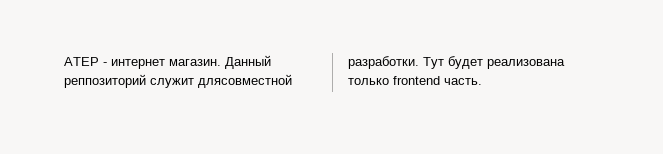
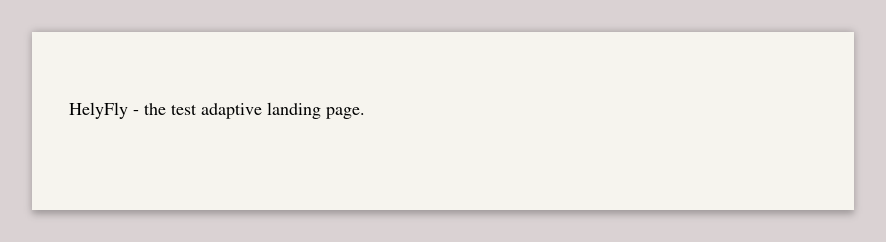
[64,55,271,69] [64,74,292,88] [348,56,565,69] [348,76,482,85] ATEP - интернет магазин. Данный реппозиторий служит длясовместной разработки. Тут будет реализована только frontend часть. -> [69,102,365,119] HelyFly - the test adaptive landing page.

